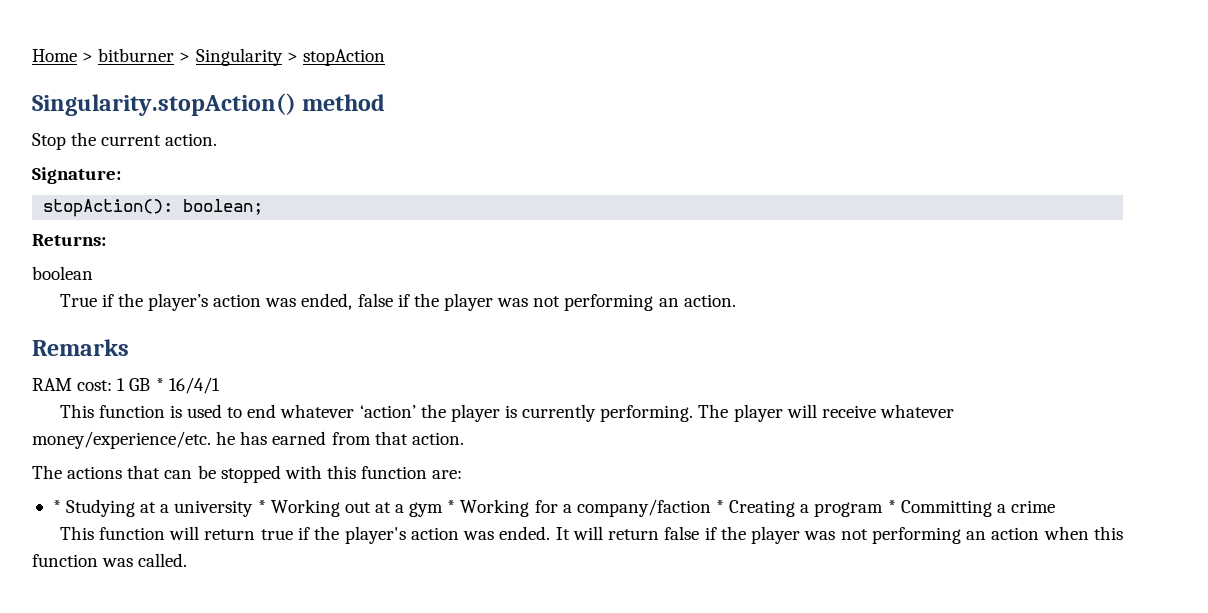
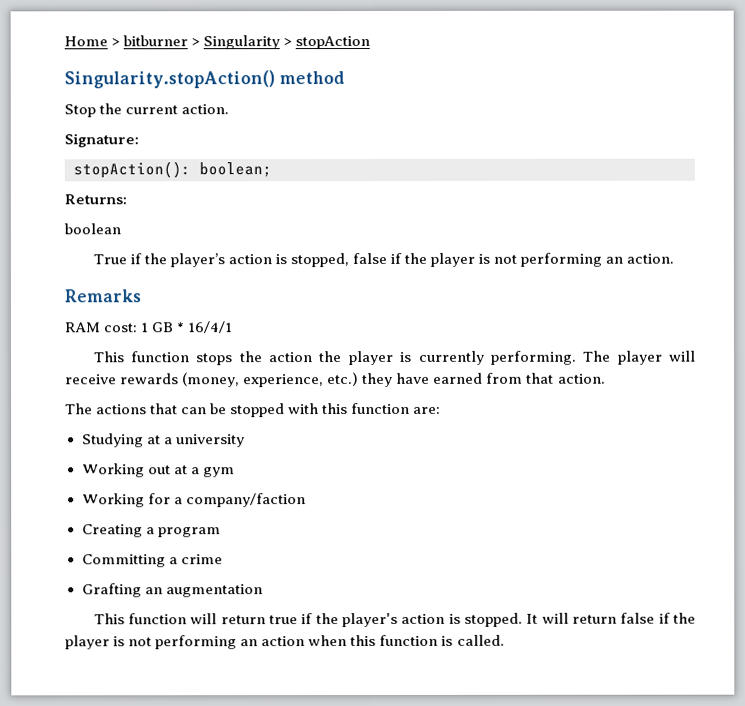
[265,293,529,311] was ended, false if the player was -> [274,252,491,268] is stopped, false if the player is
[169,404,416,418] is used to end whatever ‘action’ -> [196,351,314,366] stops the action
[879,404,954,418] [32,431,268,449] whatever money/experience/etc. he has -> [120,372,431,388] rewards (money, experience, etc.) they have
[52,500,61,513] * -> (442, 410) none
[257,500,266,513] * -> (245, 441) //
[447,500,456,513] * -> (235, 472) //
[715,500,724,513] * -> (306, 500) //
[887,500,896,513] * -> (221, 532) //
(1055, 506) none -> [81,583,263,598] // Grafting an augmentation
[463,526,551,540] was ended. -> [448,612,524,627] is stopped.
[804,531,836,540] was -> [113,636,126,647] is
[102,558,134,567] was -> [441,635,454,646] is

